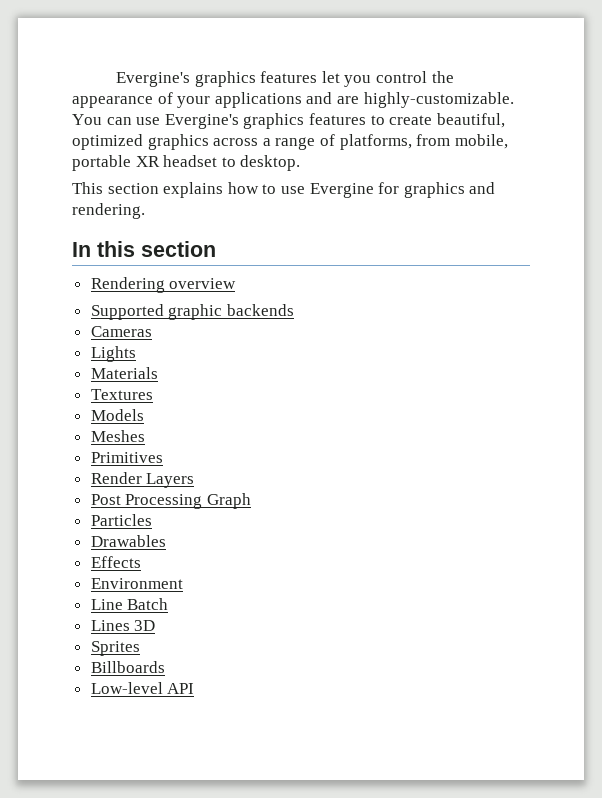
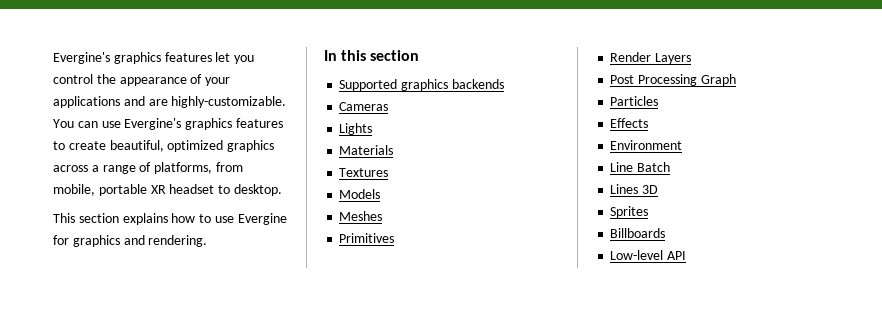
[90,277,237,293] // Rendering overview -> (420, 55) none
[168,304,223,320] graphic -> [401,79,449,91] graphics
[90,535,166,547] // Drawables -> (659, 101) none

